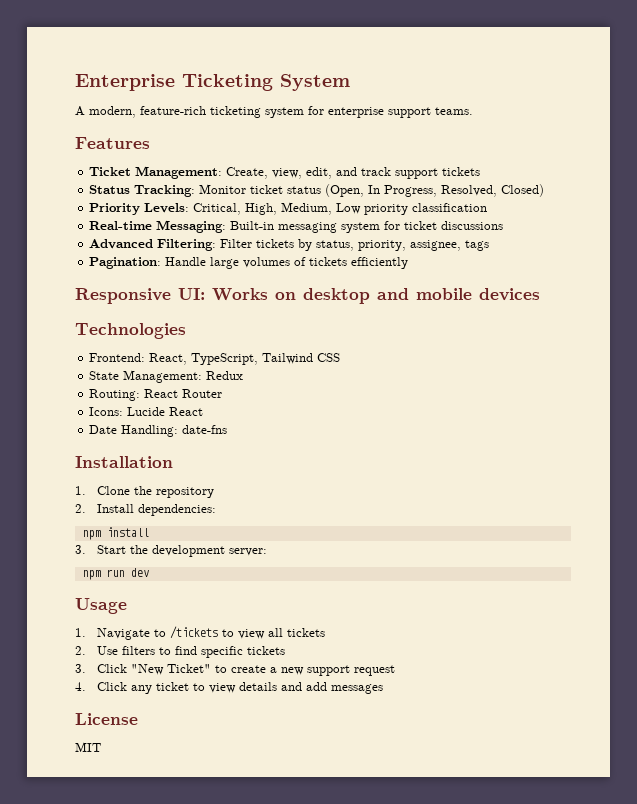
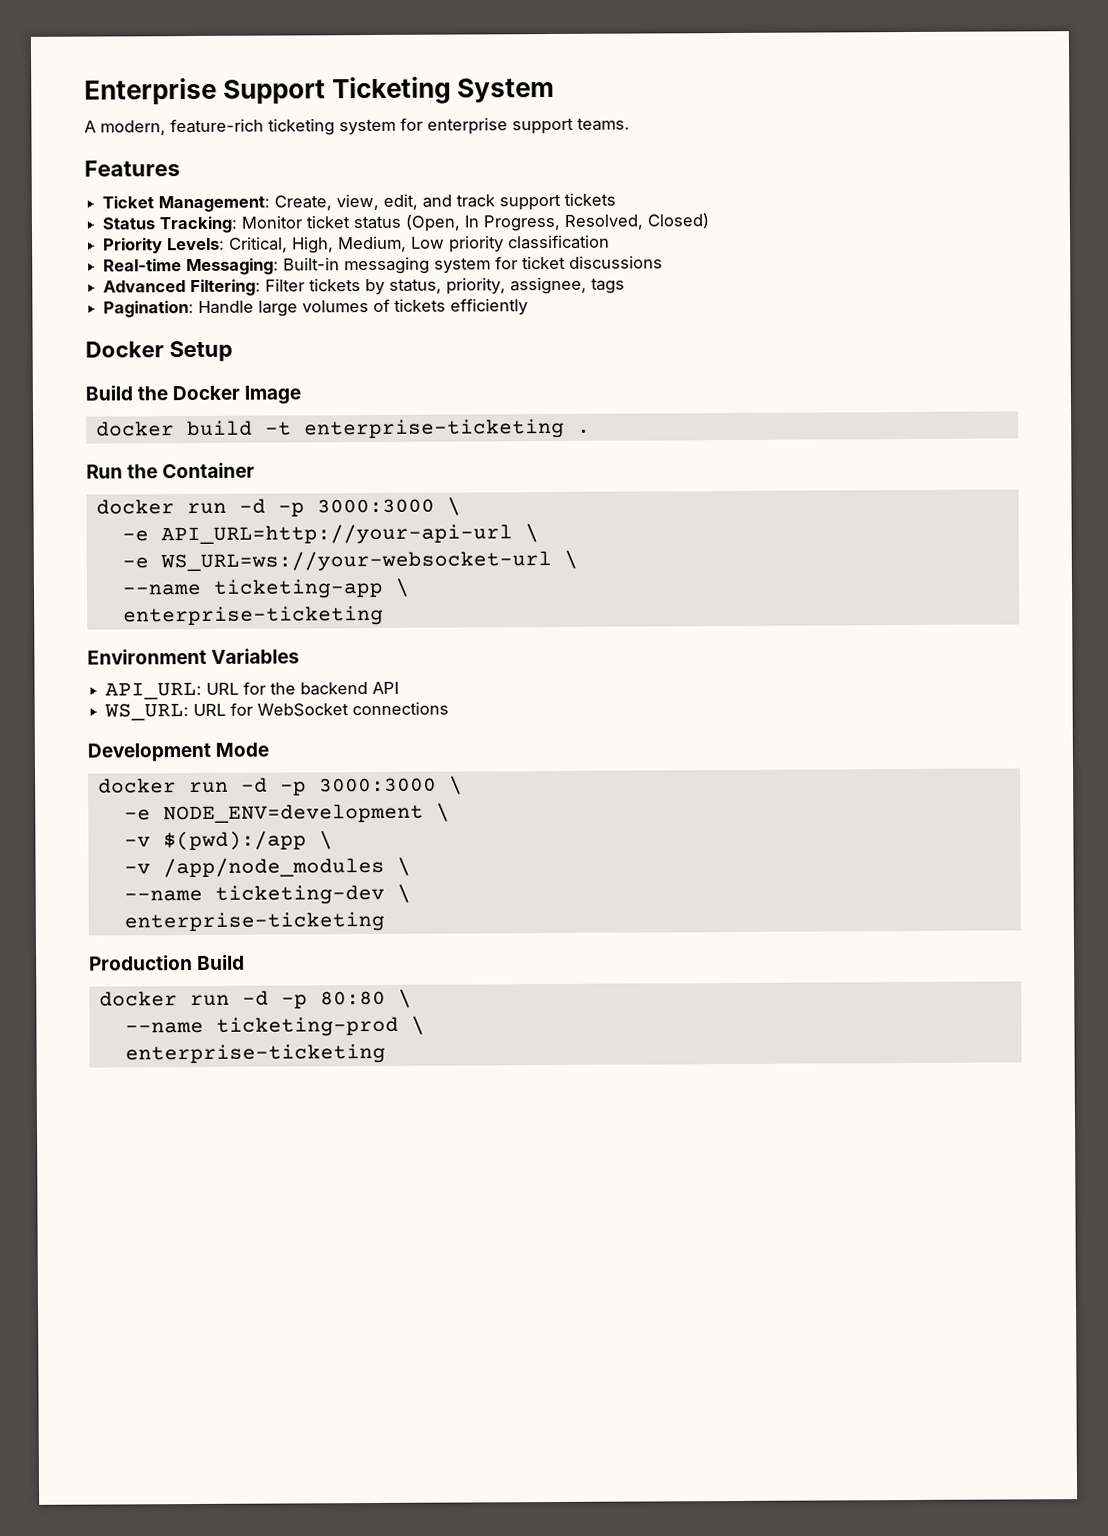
(175, 82) none -> [223,79,327,105] Support
[75,288,540,304] [75,323,186,339] [89,353,341,365] [89,370,244,383] [89,389,223,401] [89,407,204,416] [89,425,228,437] [75,456,173,468] [75,486,215,498] [75,504,217,516] [82,527,149,540] [75,545,268,557] [82,568,149,580] [75,598,127,614] [75,626,326,640] [75,646,286,658] [75,664,396,676] [75,682,384,694] [75,713,138,725] [75,742,101,752] Responsive UI: Works on desktop and mobile devices // Technologies // Frontend: React, TypeScript, Tailwind CSS // State Management: Redux // Routing: React Router // Icons: Lucide React // Date Handling: date-fns // Installation // 1. Clone the repository // 2. Install dependencies: // npm install // 3. Start the development server: // npm run dev // Usage // 1. Navigate to /tickets to view all tickets // 2. Use filters to find specific tickets // 3. Click "New Ticket" to create a new support request // 4. Click any ticket to view details and add messages // License // MIT -> [85,340,233,363] [85,385,302,405] [95,418,591,440] [86,462,256,479] [95,496,461,517] [121,523,539,546] [121,549,578,573] [121,577,410,599] [122,605,384,627] [87,648,301,665] [105,681,400,700] [104,701,450,721] [87,742,270,762] [97,775,463,796] [123,802,450,824] [123,830,333,851] [123,856,411,878] [123,883,411,905] [123,911,385,933] [89,954,246,971] [98,988,412,1009] [124,1015,425,1037] [124,1043,386,1065] Docker Setup // Build the Docker Image // docker build -t enterprise-ticketing . // Run the Container // docker run -d -p 3000:3000 \ // -e API_URL=http://your-api-url \ // -e WS_URL=ws://your-websocket-url \ // --name ticketing-app \ // enterprise-ticketing // Environment Variables // API_URL: URL for the backend API // WS_URL: URL for WebSocket connections // Development Mode // docker run -d -p 3000:3000 \ // -e NODE_ENV=development \ // -v $(pwd):/app \ // -v /app/node_modules \ // --name ticketing-dev \ // enterprise-ticketing // Production Build // docker run -d -p 80:80 \ // --name ticketing-prod \ // enterprise-ticketing

